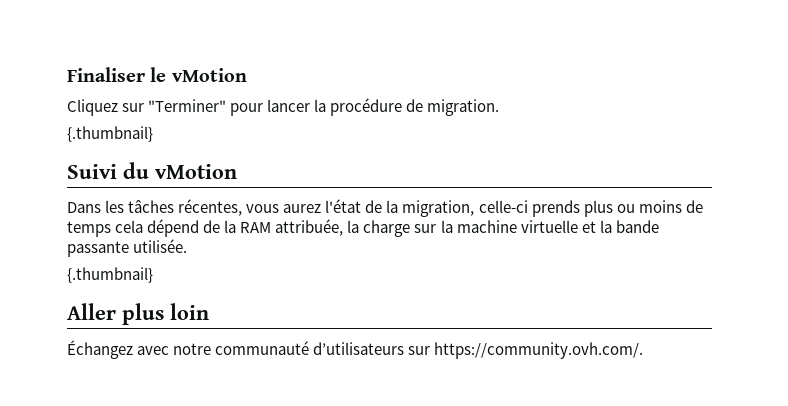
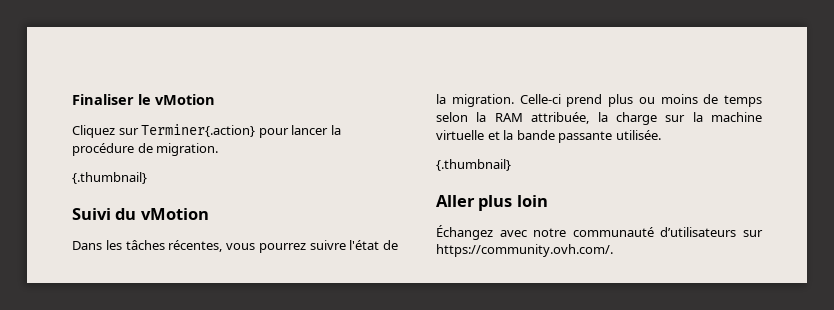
[148,99,227,112] "Terminer" -> [141,124,256,137] Terminer{.action}
[283,204,322,213] aurez -> [258,240,346,253] pourrez suivre
[402,200,580,217] migration, celle-ci prends -> [451,94,603,107] migration. Celle-ci prend
[115,219,221,237] cela dépend de -> [436,112,468,122] selon

